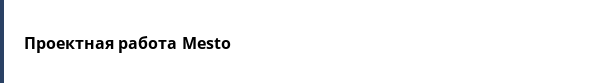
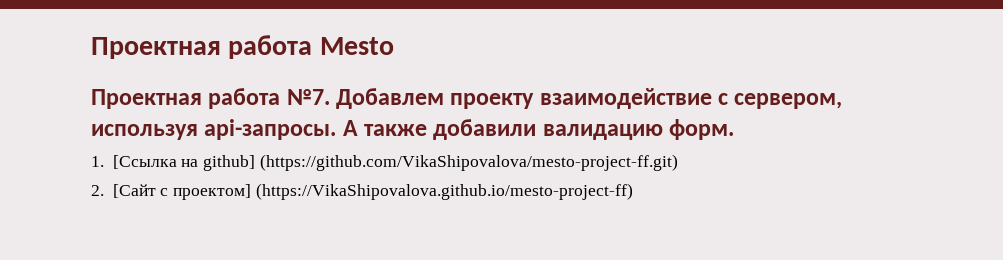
(231, 43) none -> [91,88,843,109] [91,119,735,140] [91,154,678,171] [91,183,633,200] // Проектная работа №7. Добавлем проекту взаимодействие с сервером, используя api-запросы. А также добавили валидацию форм. // 1. [Ссылка на github] (https://github.com/VikaShipovalova/mesto-project-ff.git) // 2. [Сайт с проектом] (https://VikaShipovalova.github.io/mesto-project-ff)

